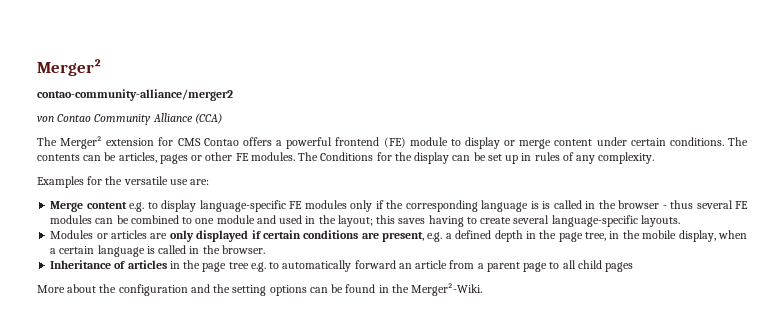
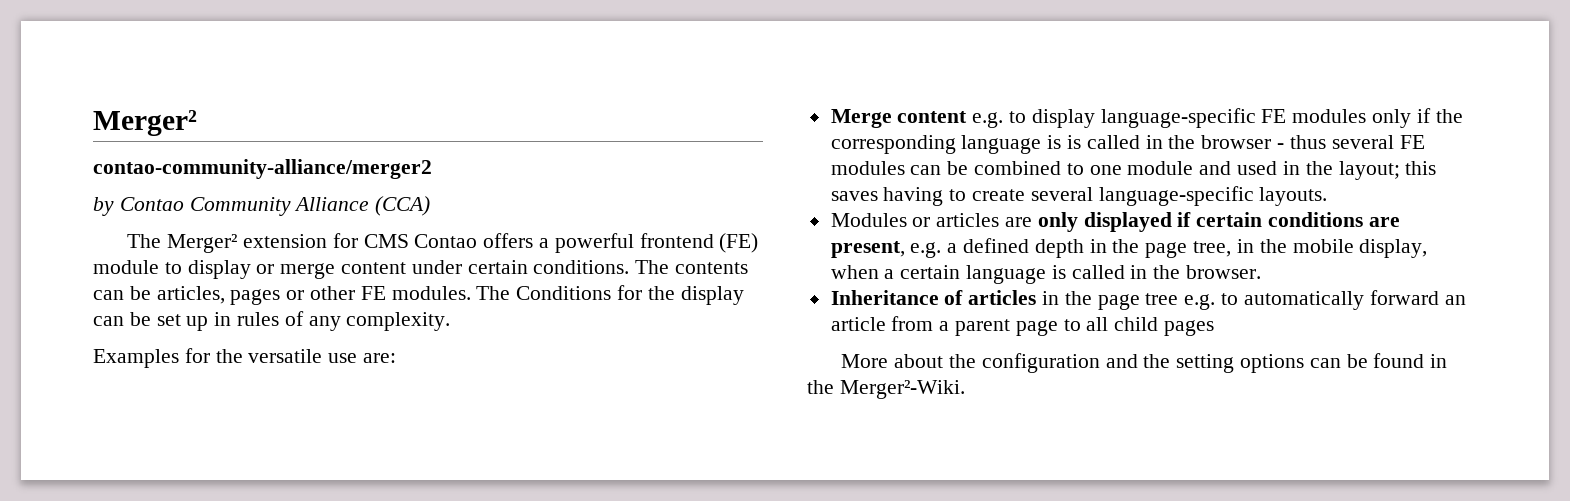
[37,116,54,122] von -> [93,197,114,216] by

